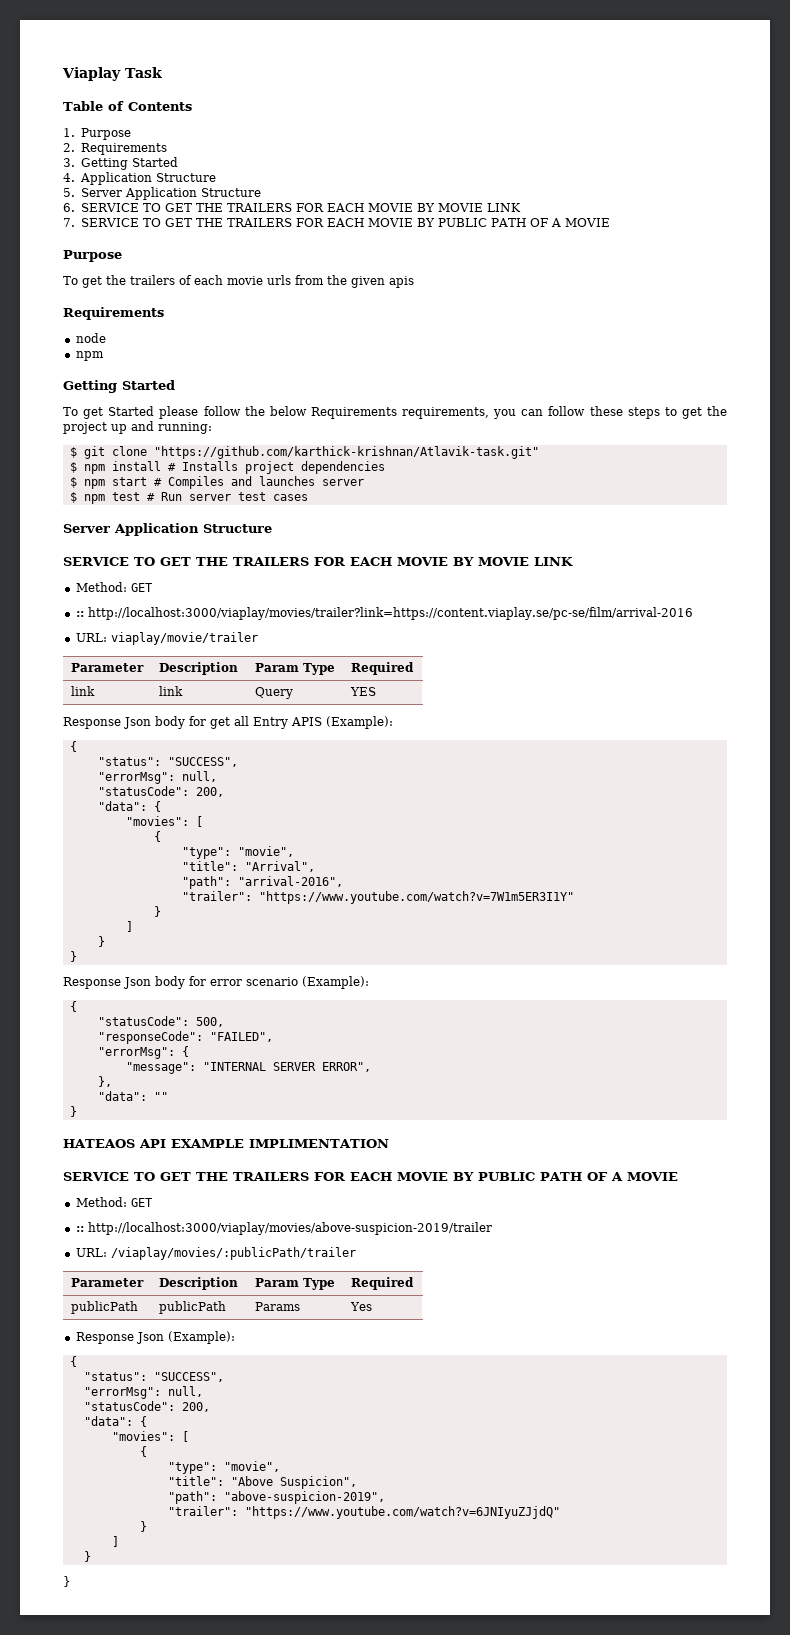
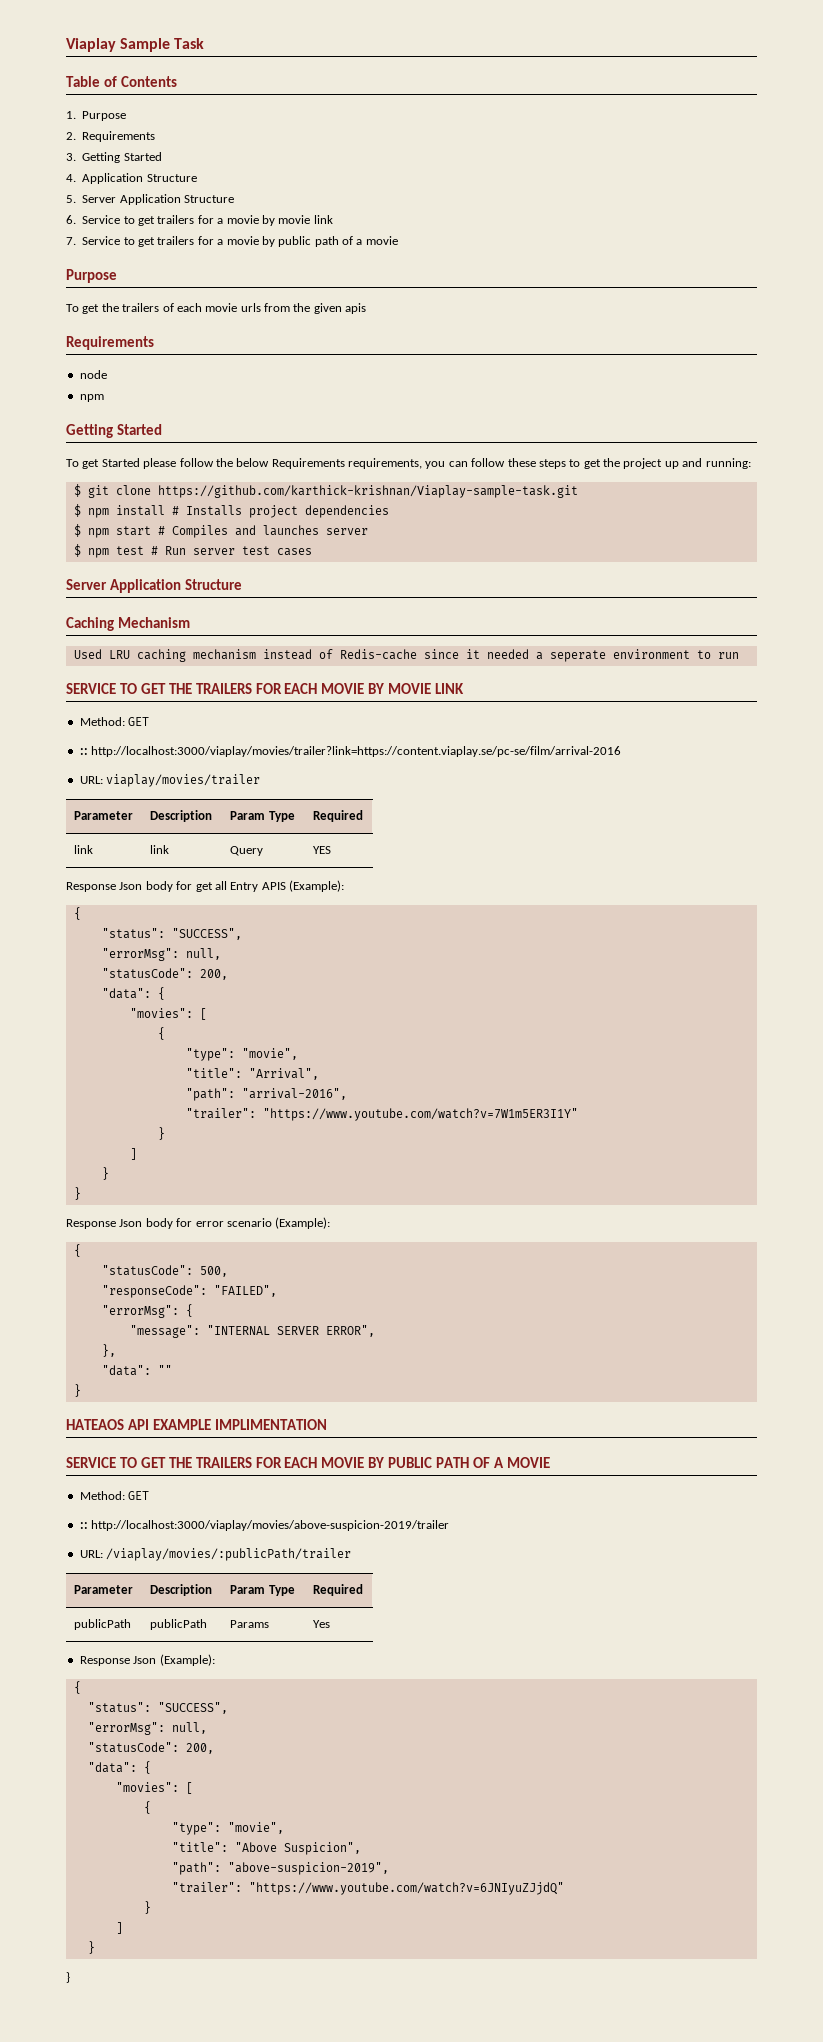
(121, 74) none -> [120,38,171,52] Sample
[80,203,521,212] [63,218,610,227] SERVICE TO GET THE TRAILERS FOR EACH MOVIE BY MOVIE LINK // 7. SERVICE TO GET THE TRAILERS FOR EACH MOVIE BY PUBLIC PATH OF A MOVIE -> [82,215,333,226] [66,236,398,247] Service to get trailers for a movie by movie link // 7. Service to get trailers for a movie by public path of a movie
[153,446,539,459] "https://github.com/karthick-krishnan/Atlavik-task.git" -> [157,485,578,498] https://github.com/karthick-krishnan/Viaplay-sample-task.git
(272, 528) none -> [66,617,190,631] [73,649,739,662] // Caching Mechanism // Used LRU caching mechanism instead of Redis-cache since it needed a seperate environment to run
[110,632,258,645] viaplay/movie/trailer -> [106,774,261,787] viaplay/movies/trailer

